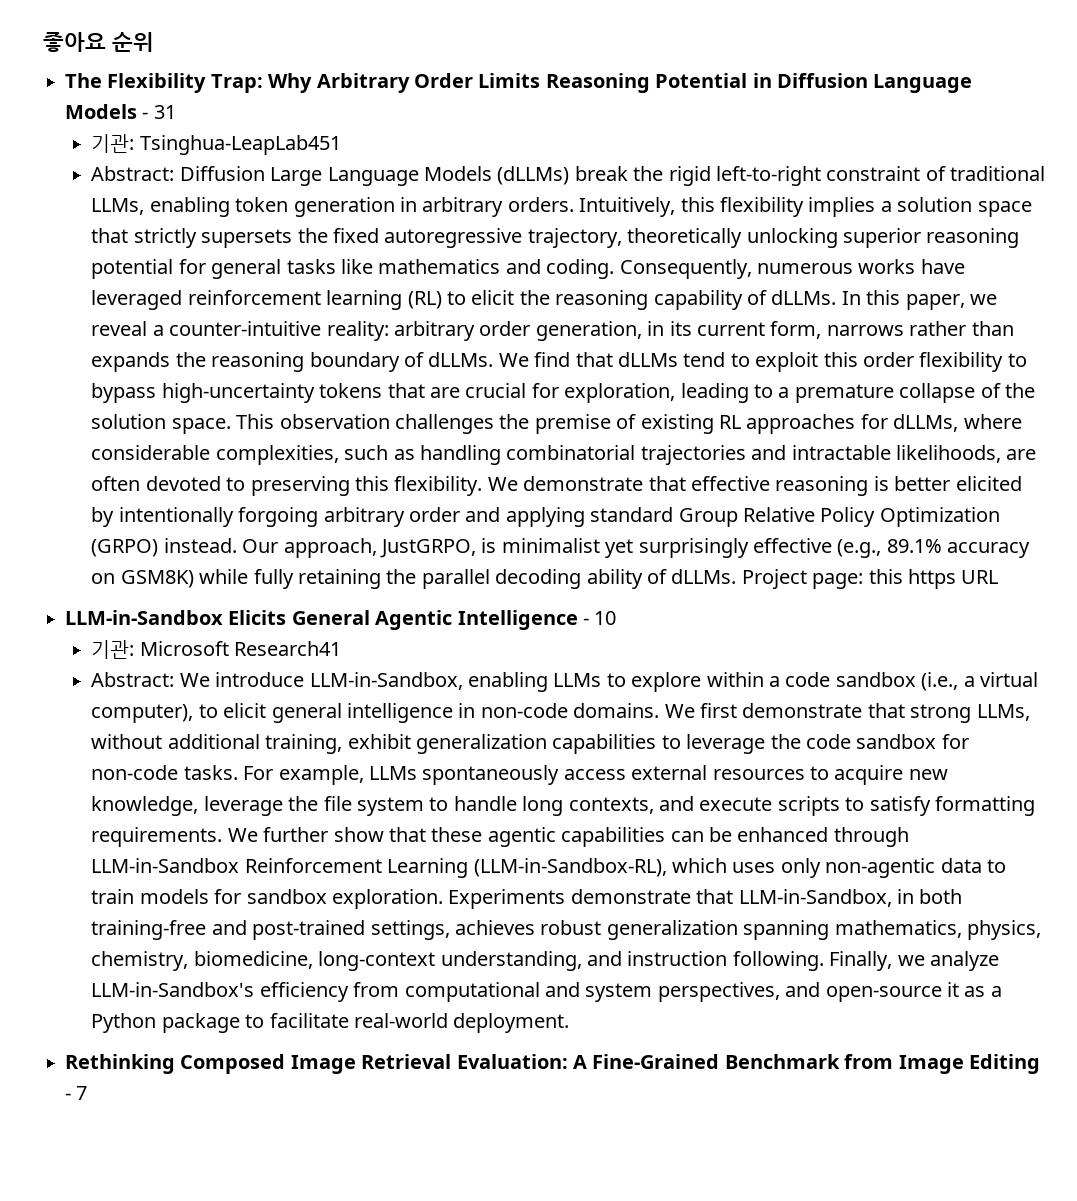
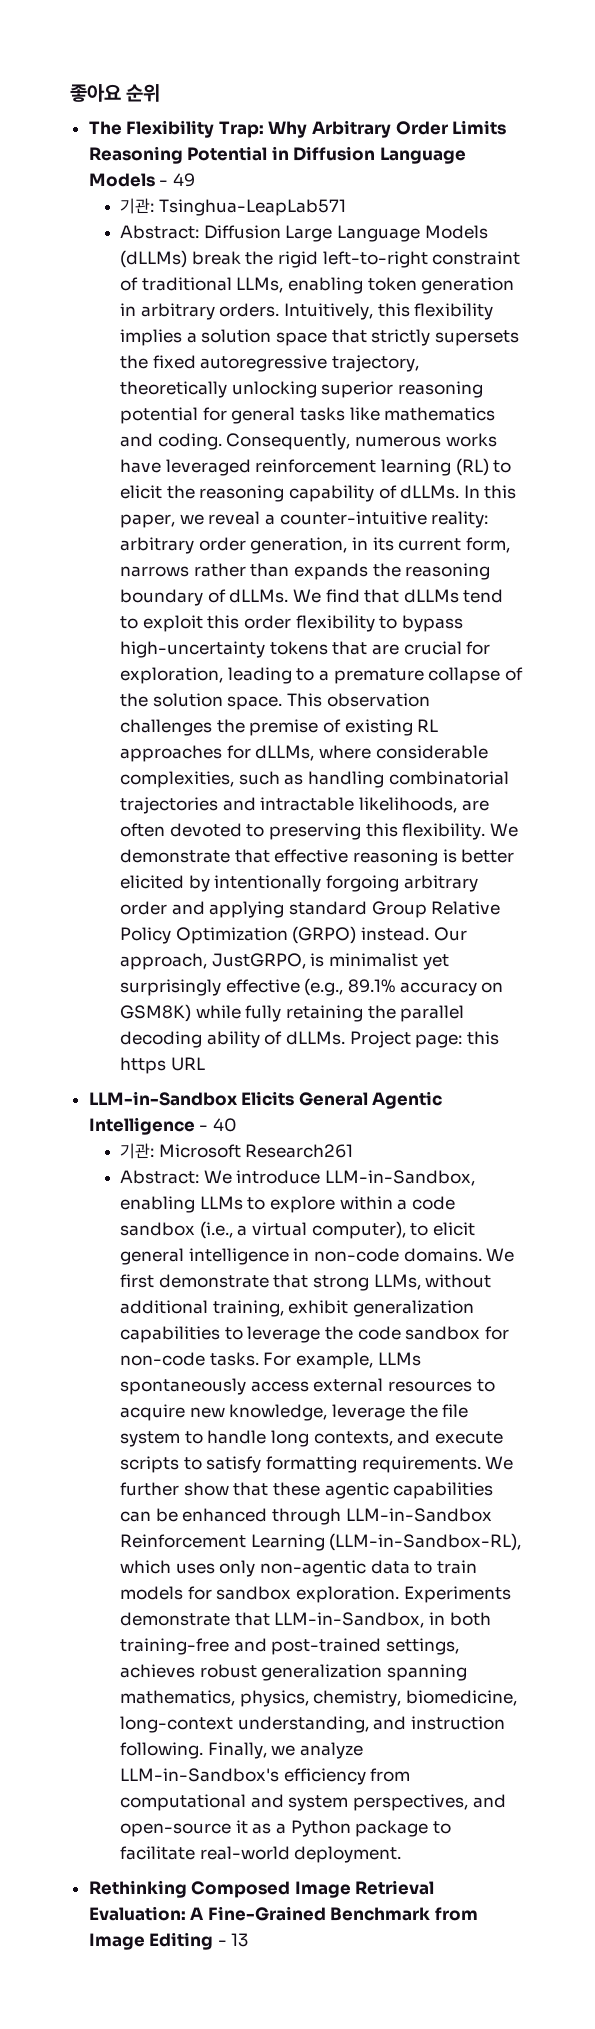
[153,105,176,119] [91,134,341,155] 31 // 기관: Tsinghua-LeapLab451 -> [172,173,195,187] [120,198,346,216] 49 // 기관: Tsinghua-LeapLab571
[594,611,617,625] 10 -> [212,1118,237,1132] 40
[234,641,342,656] Research41 -> [245,1144,354,1158] Research261
[76,1086,88,1100] 7 -> [231,1933,249,1947] 13

